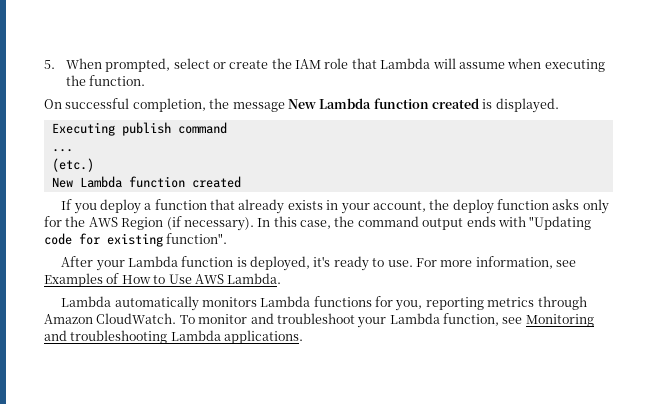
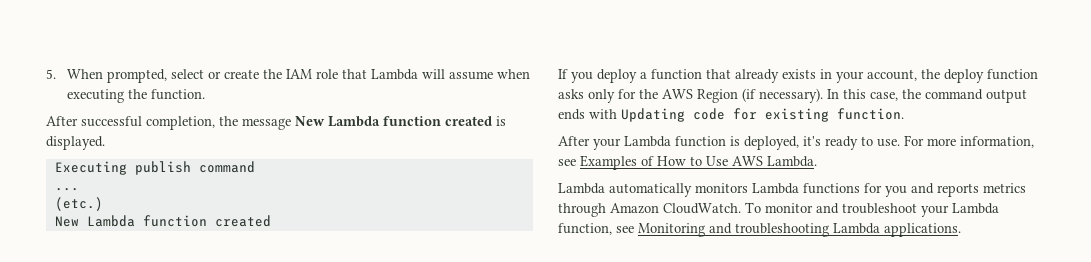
[44,99,62,109] On -> [46,116,78,126] After
[529,216,592,230] "Updating -> [621,108,685,122] Updating
[166,233,228,244] function". -> [837,108,904,120] function.
[395,297,484,311] you, reporting -> [885,183,979,197] you and reports

